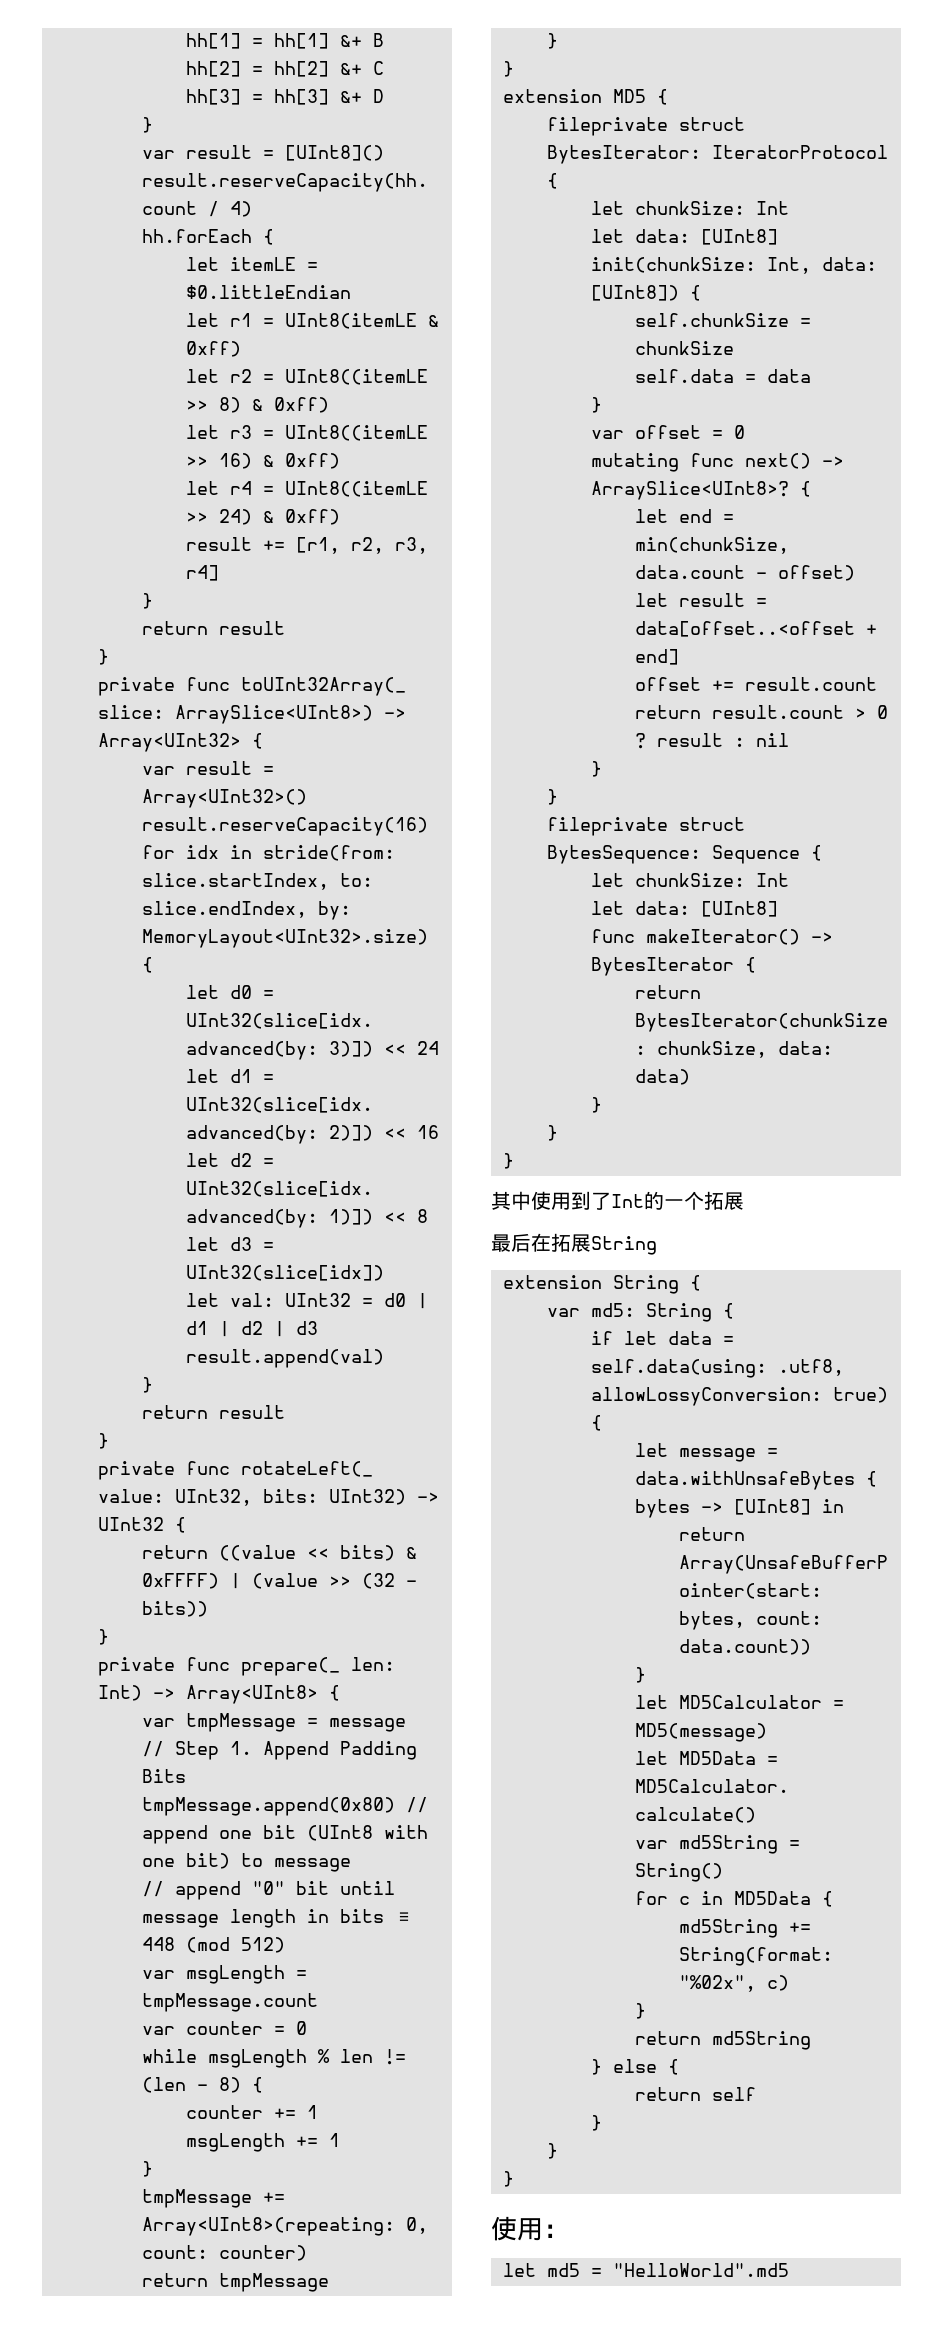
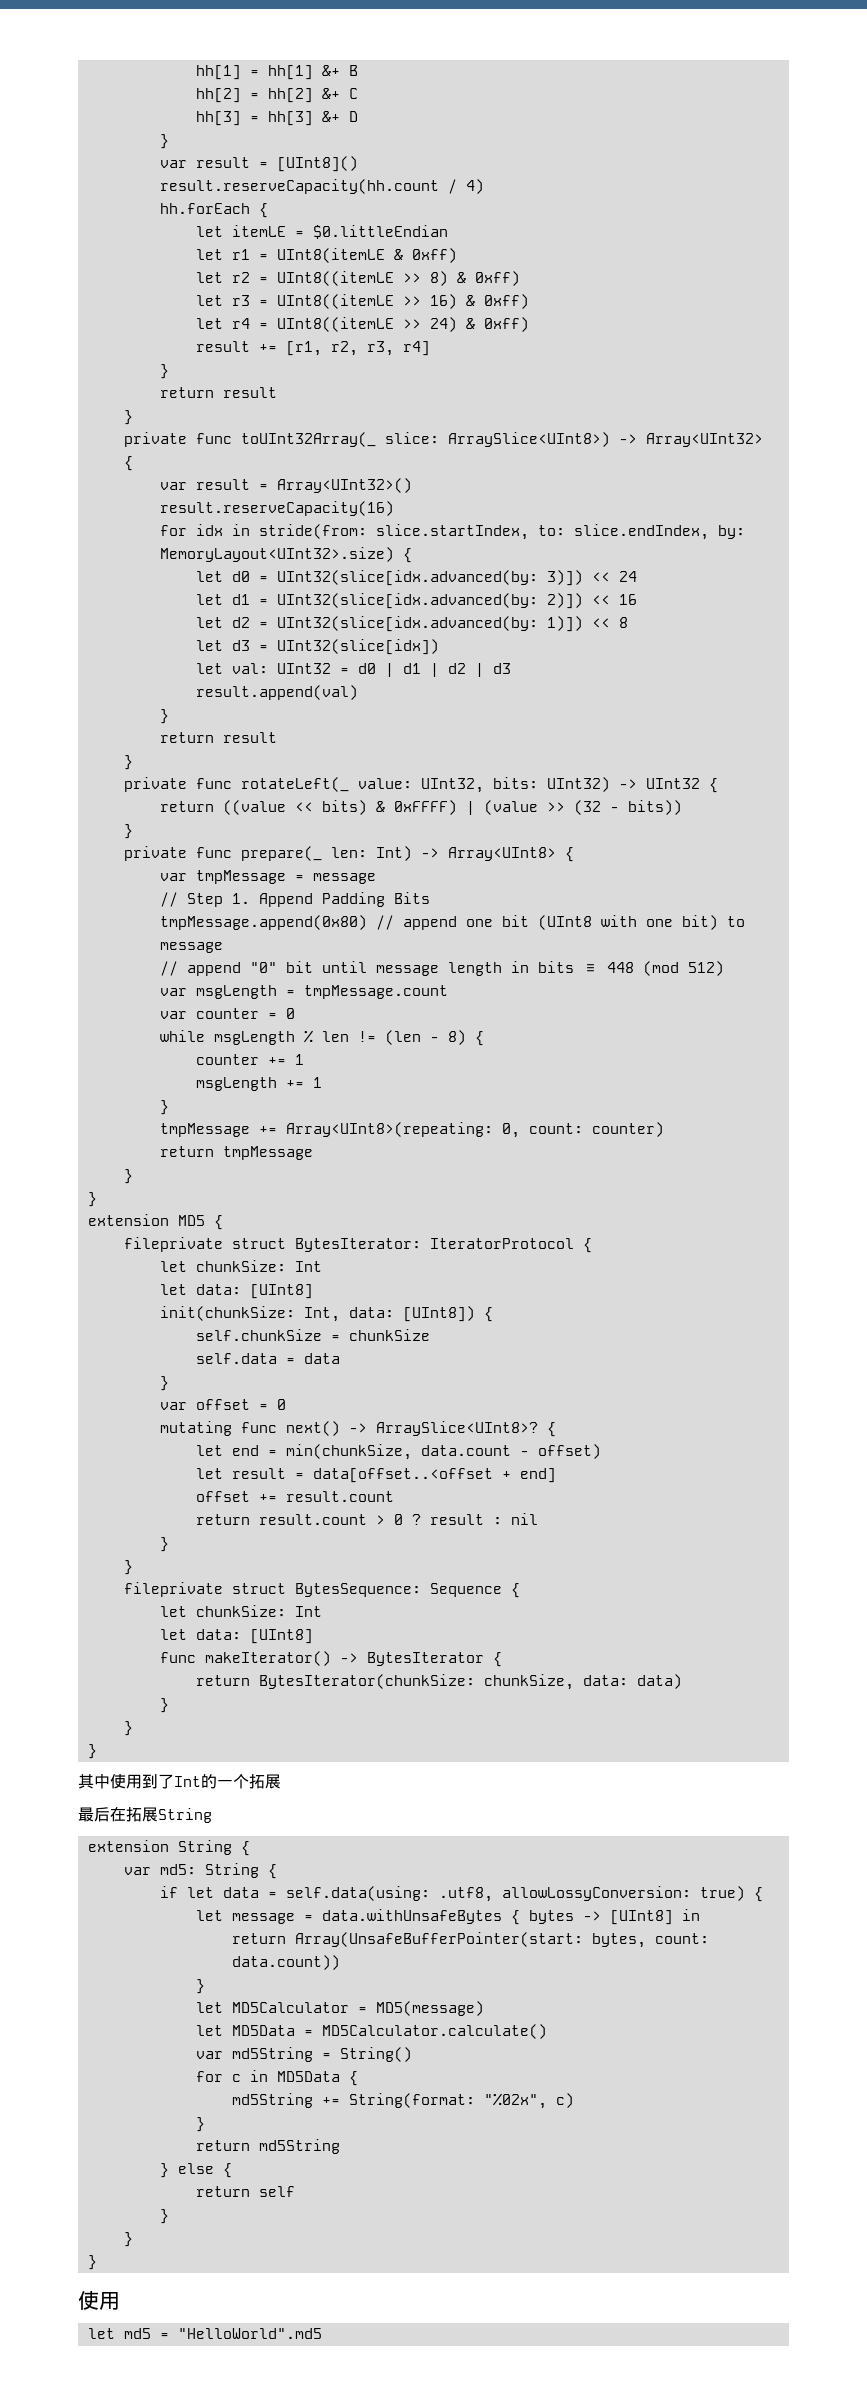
[543,2224,569,2238] ： -> (120, 2301) none

